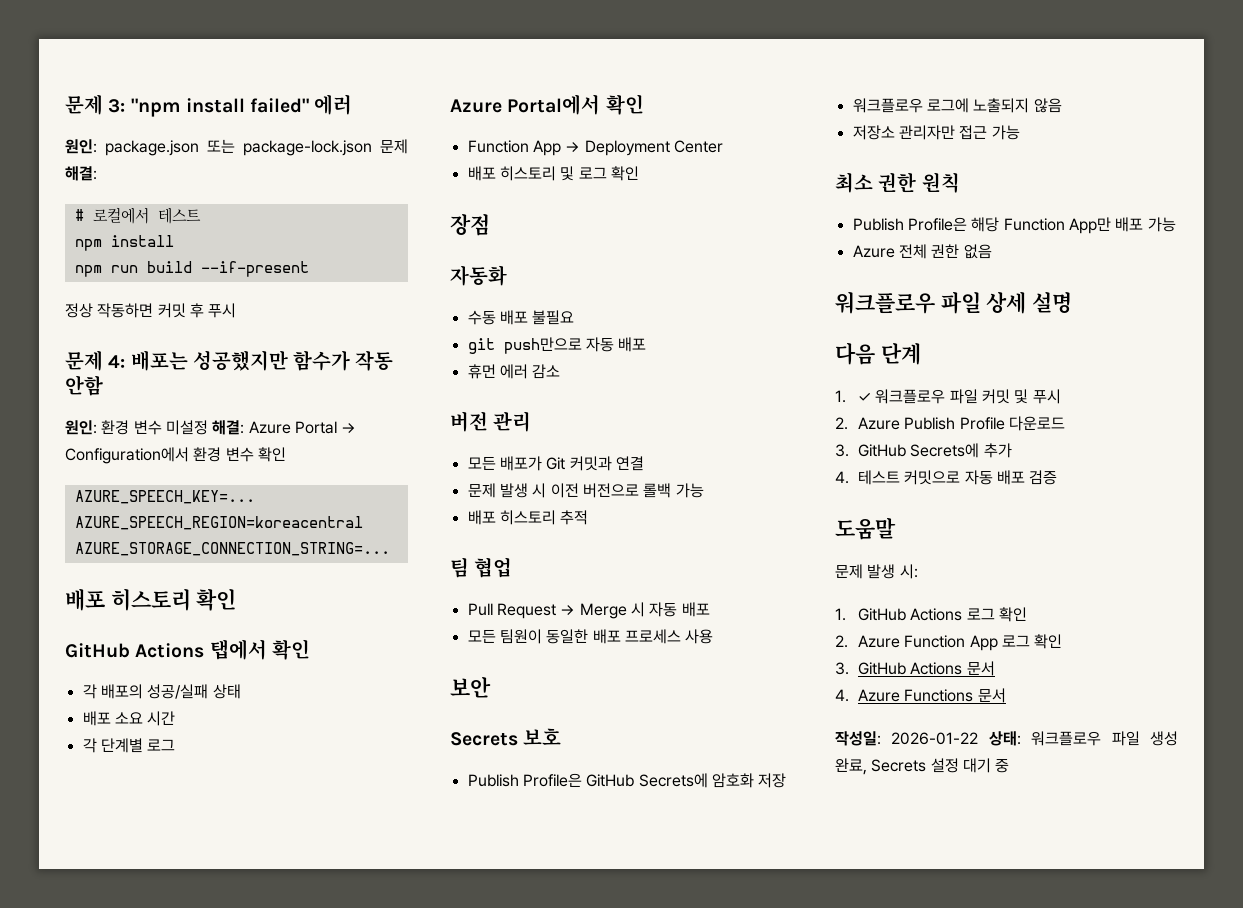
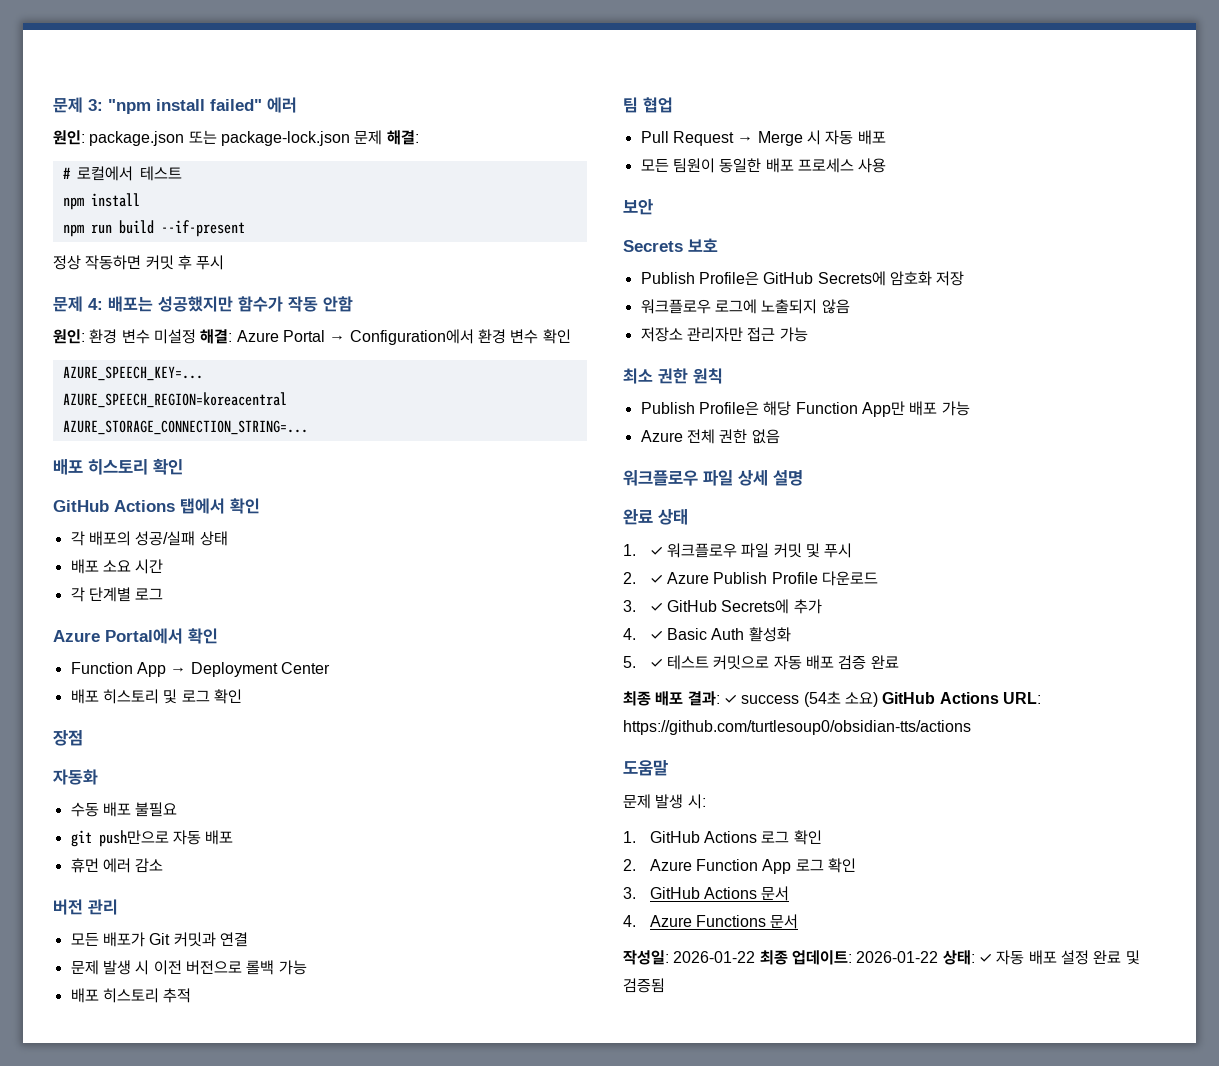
[835,342,921,365] 다음 단계 -> [623,509,688,525] 완료 상태
(848, 423) none -> [649,574,663,584] ✓
(849, 450) none -> [649,602,663,612] ✓
(849, 477) none -> [649,627,791,642] [623,656,663,668] ✓ Basic Auth 활성화 // 5. ✓
(1058, 477) none -> [870,655,899,669] [623,691,1041,707] [623,720,971,735] 완료 // 최종 배포 결과: ✓ success (54초 소요) GitHub Actions URL: https://github.com/turtlesoup0/obsidian-tts/actions
[988,731,1178,746] [835,758,1010,775] 상태: 워크플로우 파일 생성 완료, Secrets 설정 대기 중 -> [759,950,1140,965] [623,978,665,993] 최종 업데이트: 2026-01-22 상태: ✓ 자동 배포 설정 완료 및 검증됨

